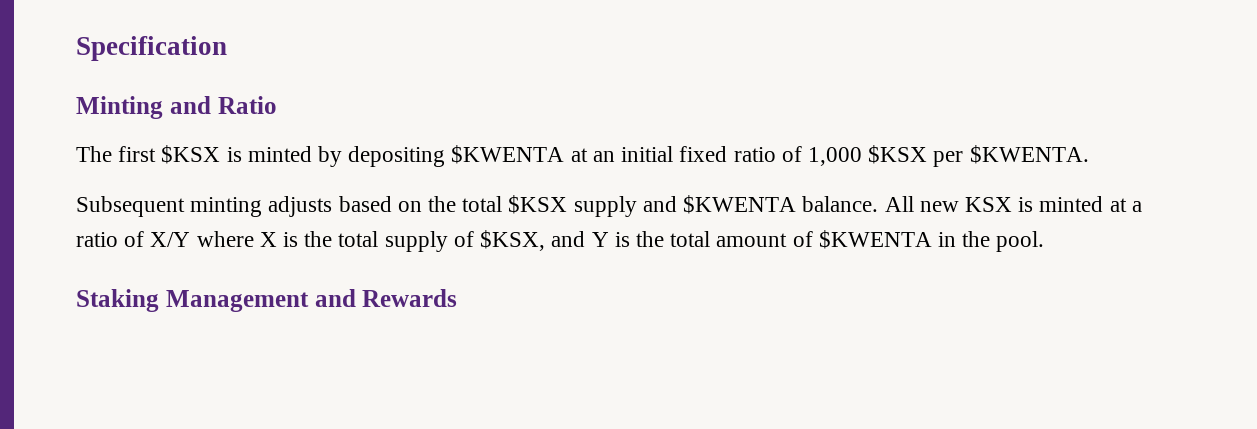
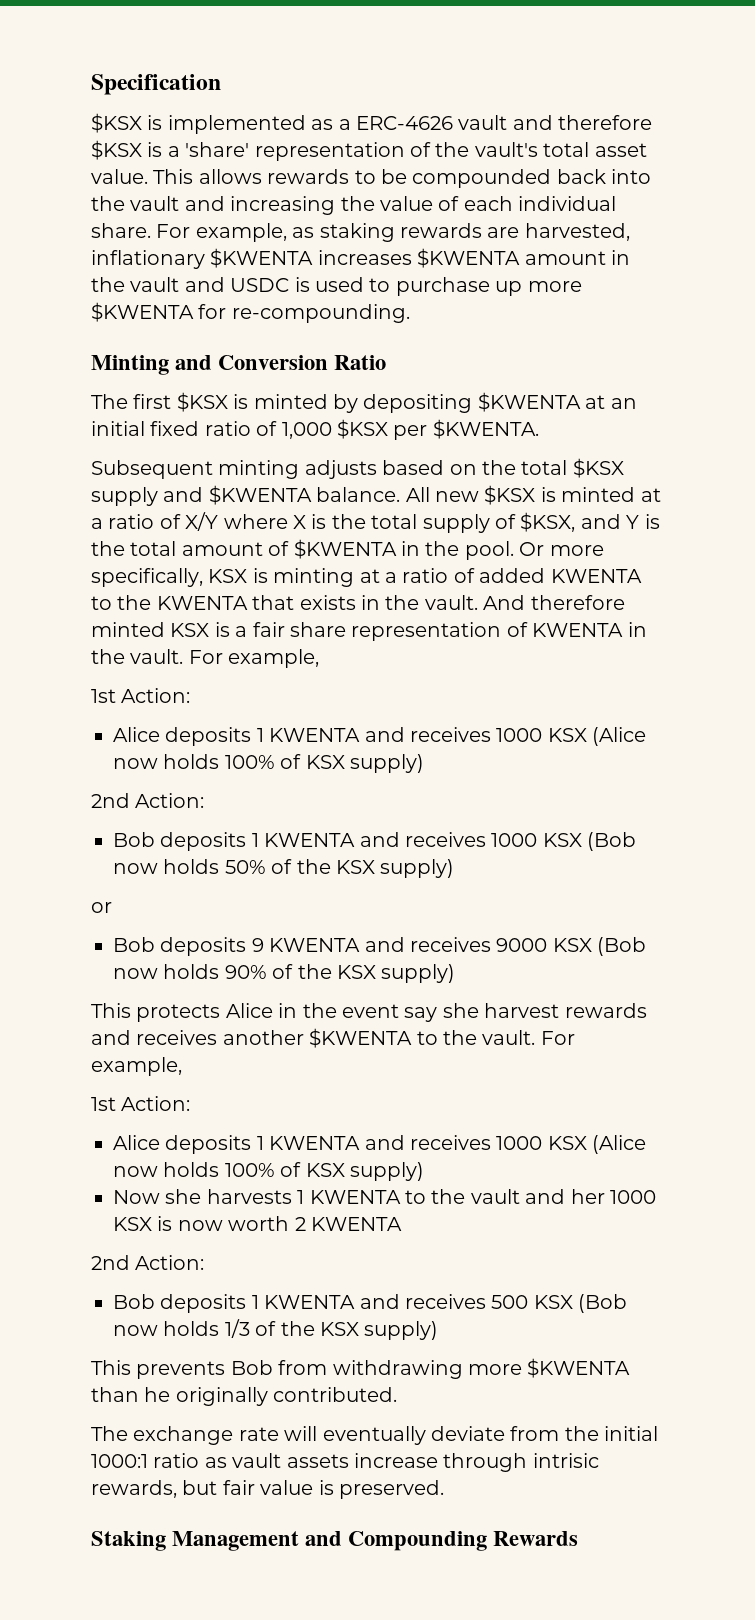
(227, 48) none -> [91,113,653,134] [91,140,647,161] [91,169,652,188] [91,196,617,215] [91,223,630,242] [91,248,630,269] [91,277,582,296] [91,302,410,323] // $KSX is implemented as a ERC-4626 vault and therefore $KSX is a 'share' representation of the vault's total asset value. This allows rewards to be compounded back into the vault and increasing the value of each individual share. For example, as staking rewards are harvested, inflationary $KWENTA increases $KWENTA amount in the vault and USDC is used to purchase up more $KWENTA for re-compounding.
(211, 105) none -> [218,355,329,370] Conversion
[964,197,1012,212] KSX -> [484,485,536,505] $KSX
(1045, 241) none -> [519,542,604,556] [91,568,642,587] [91,595,625,610] [91,622,647,641] [91,649,320,668] [91,688,191,703] [113,727,647,746] [113,754,424,773] [91,793,205,808] [113,832,637,851] [113,859,455,878] [91,902,112,913] [113,937,647,956] [113,964,456,983] [91,1003,647,1022] [91,1028,575,1048] [91,1057,182,1076] [91,1096,191,1111] [113,1135,647,1154] [113,1162,424,1181] [113,1189,656,1204] [113,1216,402,1231] [91,1255,205,1270] [113,1294,628,1313] [113,1319,439,1340] [91,1358,631,1379] [91,1387,398,1406] [91,1426,659,1445] [91,1453,599,1472] [91,1480,444,1499] Or more specifically, KSX is minting at a ratio of added KWENTA to the KWENTA that exists in the vault. And therefore minted KSX is a fair share representation of KWENTA in the vault. For example, // 1st Action: // Alice deposits 1 KWENTA and receives 1000 KSX (Alice now holds 100% of KSX supply) // 2nd Action: // Bob deposits 1 KWENTA and receives 1000 KSX (Bob now holds 50% of the KSX supply) // or // Bob deposits 9 KWENTA and receives 9000 KSX (Bob now holds 90% of the KSX supply) // This protects Alice in the event say she harvest rewards and receives another $KWENTA to the vault. For example, // 1st Action: // Alice deposits 1 KWENTA and receives 1000 KSX (Alice now holds 100% of KSX supply) // Now she harvests 1 KWENTA to the vault and her 1000 KSX is now worth 2 KWENTA // 2nd Action: // Bob deposits 1 KWENTA and receives 500 KSX (Bob now holds 1/3 of the KSX supply) // This prevents Bob from withdrawing more $KWENTA than he originally contributed. // The exchange rate will eventually deviate from the initial 1000:1 ratio as vault assets increase through intrisic rewards, but fair value is preserved.
(356, 298) none -> [348,1531,488,1551] Compounding

